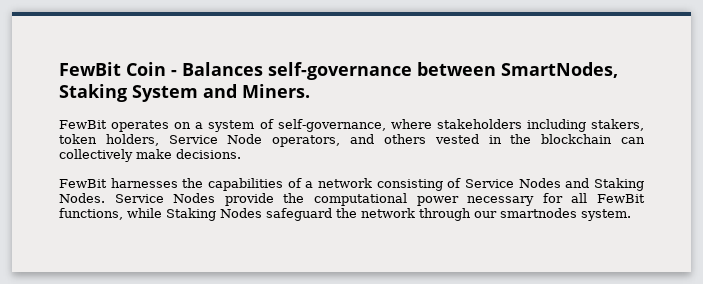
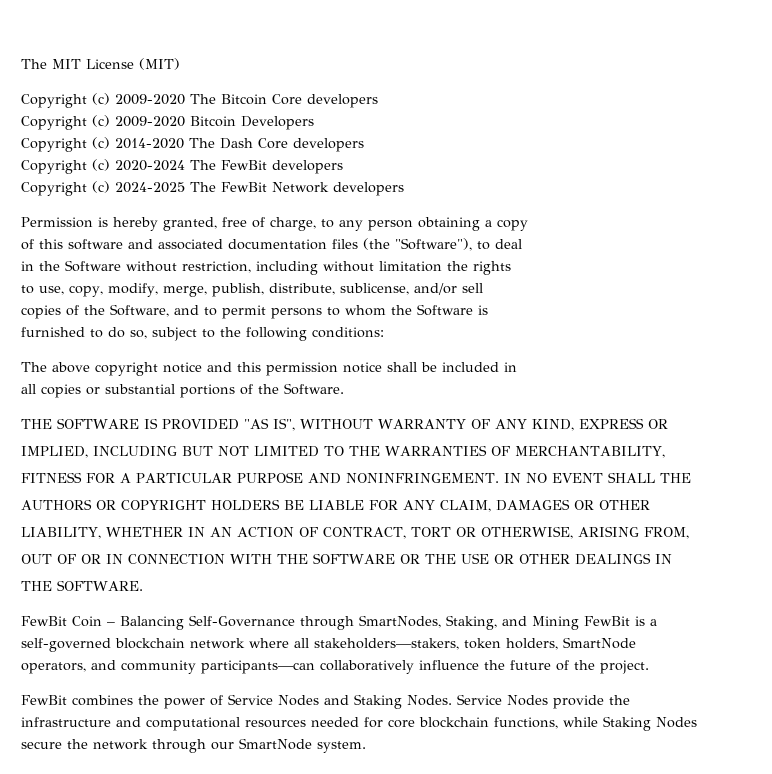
[59,62,618,80] [59,84,310,102] [59,119,645,132] [59,134,645,147] [59,149,241,162] [59,178,443,191] FewBit Coin - Balances self-governance between SmartNodes, Staking System and Miners. // FewBit operates on a system of self-governance, where stakeholders including stakers, token holders, Service Node operators, and others vested in the blockchain can collectively make decisions. // FewBit harnesses the capabilities of a network consisting -> [21,58,180,70] [21,93,378,108] [21,115,314,130] [21,137,364,152] [21,159,343,174] [21,181,404,196] [21,217,528,231] [21,238,522,251] [21,260,511,275] [21,283,483,297] [21,304,488,319] [21,327,384,341] [21,362,517,376] [21,383,344,398] [21,418,668,431] [21,445,665,458] [21,472,691,484] [21,499,650,512] [21,526,689,539] [21,553,672,565] [21,580,143,591] [21,615,657,630] [21,637,636,652] [21,660,649,674] [21,695,205,709] The MIT License (MIT) // Copyright (c) 2009-2020 The Bitcoin Core developers // Copyright (c) 2009-2020 Bitcoin Developers // Copyright (c) 2014-2020 The Dash Core developers // Copyright (c) 2020-2024 The FewBit developers // Copyright (c) 2024-2025 The FewBit Network developers // Permission is hereby granted, free of charge, to any person obtaining a copy // of this software and associated documentation files (the "Software"), to deal // in the Software without restriction, including without limitation the rights // to use, copy, modify, merge, publish, distribute, sublicense, and/or sell // copies of the Software, and to permit persons to whom the Software is // furnished to do so, subject to the following conditions: // The above copyright notice and this permission notice shall be included in // all copies or substantial portions of the Software. // THE SOFTWARE IS PROVIDED "AS IS", WITHOUT WARRANTY OF ANY KIND, EXPRESS OR // IMPLIED, INCLUDING BUT NOT LIMITED TO THE WARRANTIES OF MERCHANTABILITY, // FITNESS FOR A PARTICULAR PURPOSE AND NONINFRINGEMENT. IN NO EVENT SHALL THE // AUTHORS OR COPYRIGHT HOLDERS BE LIABLE FOR ANY CLAIM, DAMAGES OR OTHER // LIABILITY, WHETHER IN AN ACTION OF CONTRACT, TORT OR OTHERWISE, ARISING FROM, // OUT OF OR IN CONNECTION WITH THE SOFTWARE OR THE USE OR OTHER DEALINGS IN // THE SOFTWARE. // FewBit Coin – Balancing Self-Governance through SmartNodes, Staking, and Mining FewBit is a self-governed blockchain network where all stakeholders—stakers, token holders, SmartNode operators, and community participants—can collaboratively influence the future of the project. // FewBit combines the power
[314,193,646,206] computational power necessary for all FewBit -> [21,717,489,731] infrastructure and computational resources needed for core blockchain
[266,208,332,221] safeguard -> [21,741,62,749] secure
[500,208,577,218] smartnodes -> [239,738,312,750] SmartNode

